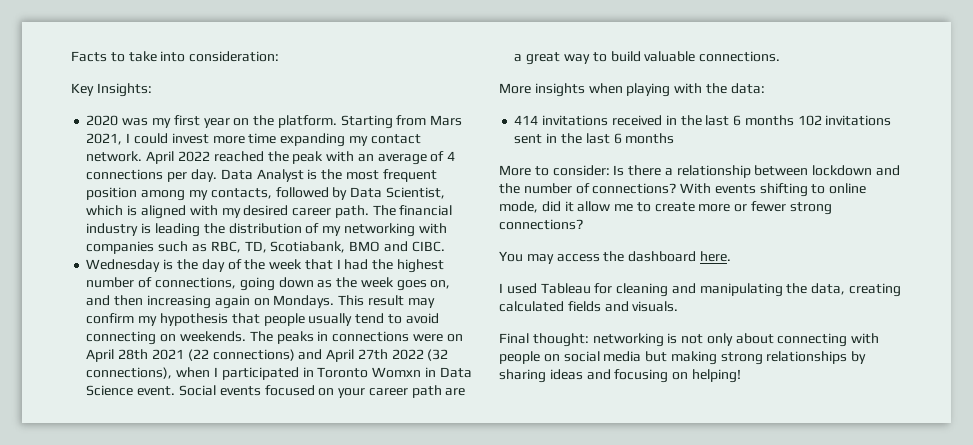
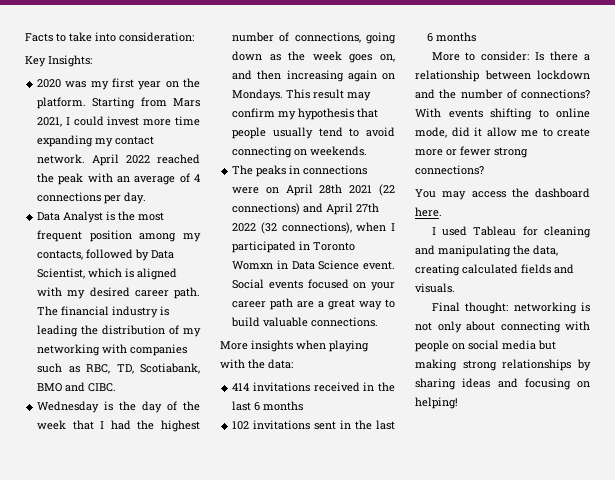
(217, 175) none -> (147, 198) //
(246, 336) none -> (368, 151) //
(794, 120) none -> (304, 406) //

